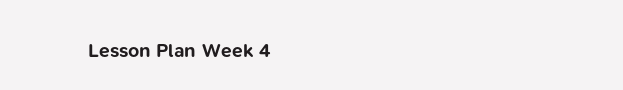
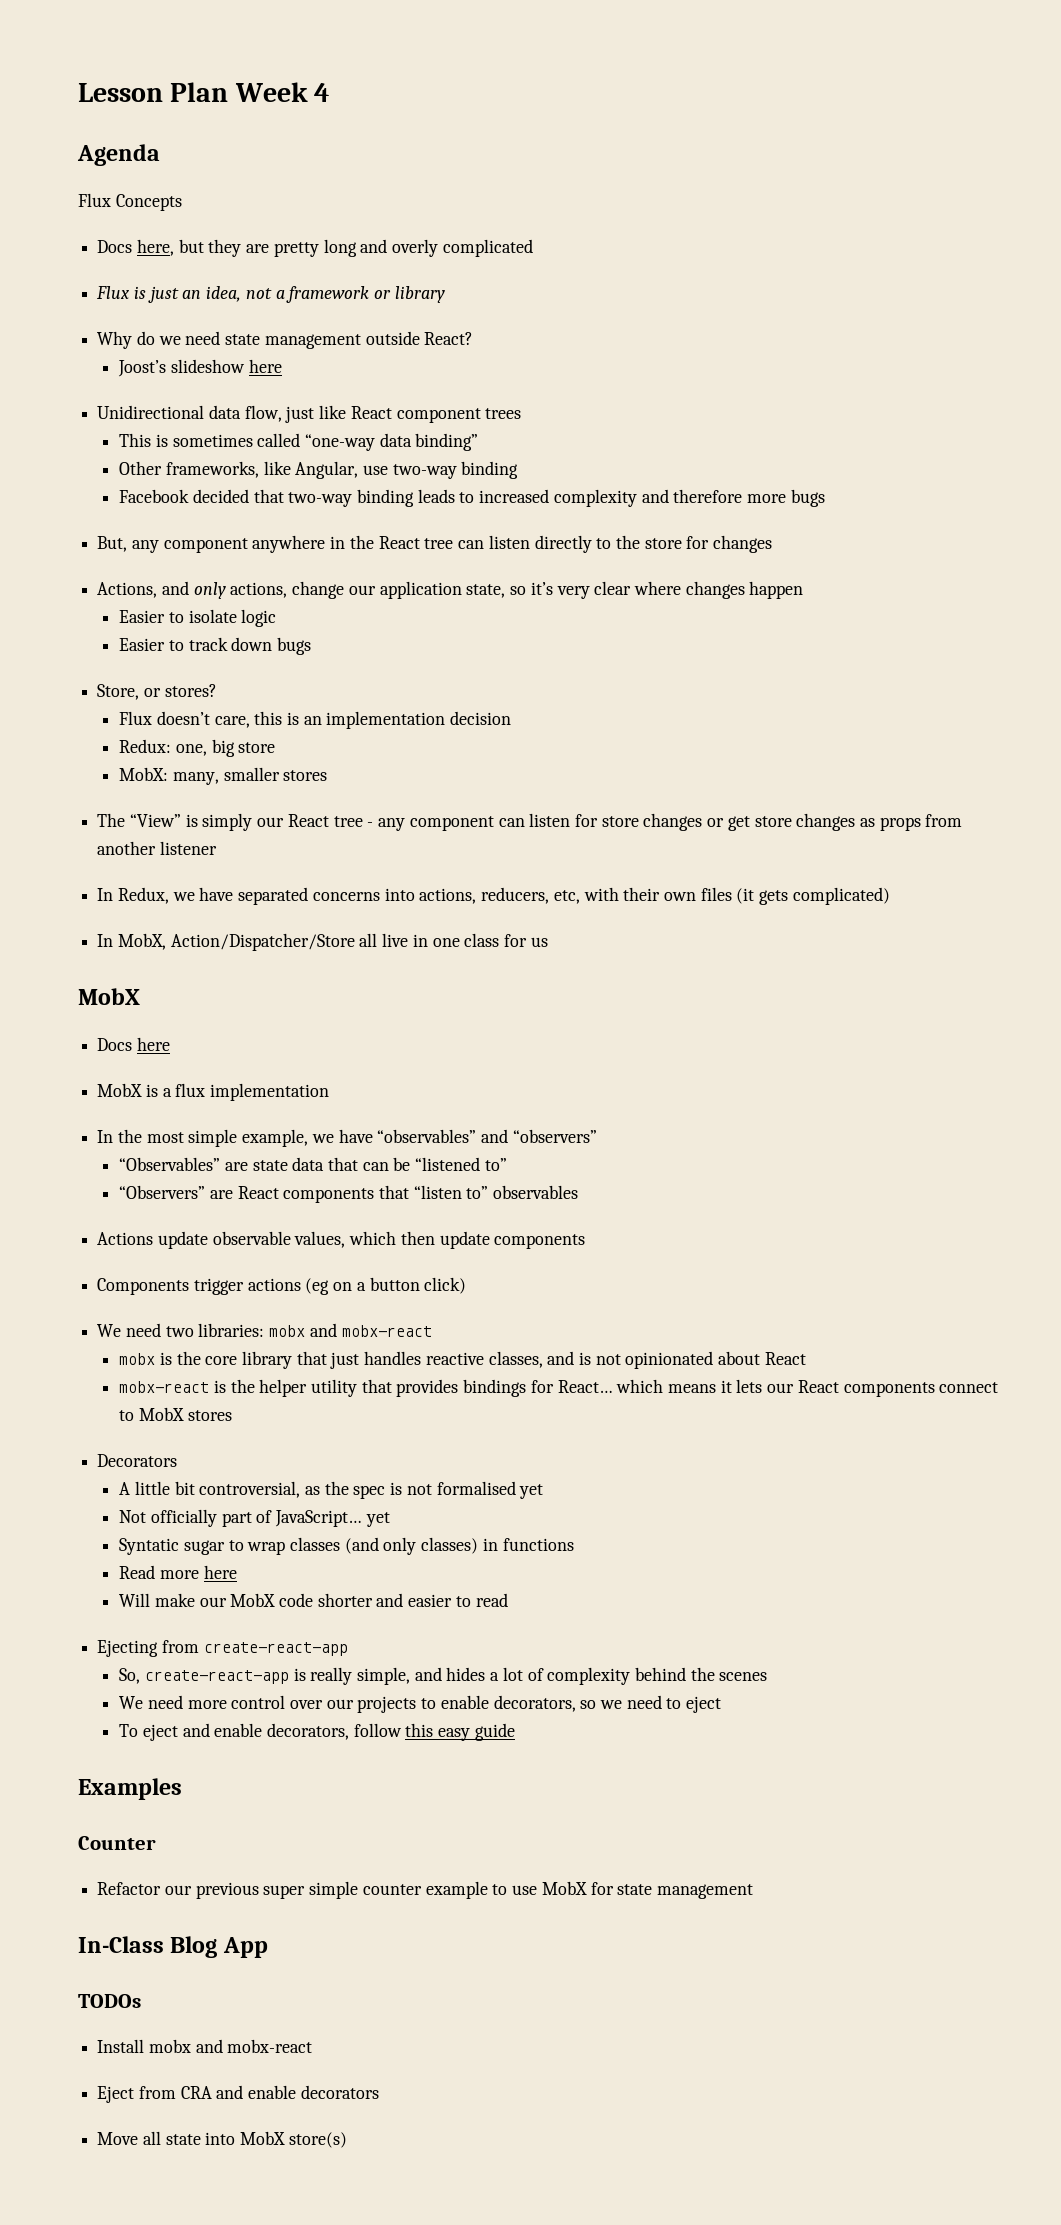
(271, 50) none -> [77,144,160,166] [78,193,182,211] [97,239,533,257] [96,286,445,303] [97,331,474,349] [118,359,282,377] [97,405,522,423] [119,433,479,451] [119,461,519,479] [119,489,825,507] [97,535,773,553] [97,581,804,599] [119,609,277,627] [119,637,311,655] [97,684,217,700] [119,711,512,729] [119,739,276,757] [119,767,328,785] [97,813,963,831] [97,841,217,855] [97,887,890,905] [97,933,548,951] [78,988,140,1005] [97,1037,170,1051] [97,1083,330,1101] [97,1129,597,1147] [119,1157,507,1171] [119,1185,579,1203] [97,1231,586,1249] [97,1277,467,1295] [97,1323,432,1337] [119,1351,806,1369] [119,1379,999,1397] [119,1407,232,1421] [97,1454,178,1467] [119,1481,544,1499] [119,1509,390,1527] [119,1537,574,1555] [119,1565,237,1579] [119,1593,508,1607] [97,1640,348,1657] [119,1667,768,1685] [119,1695,722,1713] [119,1723,515,1741] [78,1778,182,1800] [78,1836,156,1850] [97,1881,753,1899] [78,1936,268,1958] [78,1994,141,2008] [97,2039,313,2053] [97,2085,379,2103] [97,2131,347,2148] // Agenda // Flux Concepts // Docs here, but they are pretty long and overly complicated // Flux is just an idea, not a framework or library // Why do we need state management outside React? // Joost’s slideshow here // Unidirectional data flow, just like React component trees // This is sometimes called “one-way data binding” // Other frameworks, like Angular, use two-way binding // Facebook decided that two-way binding leads to increased complexity and therefore more bugs // But, any component anywhere in the React tree can listen directly to the store for changes // Actions, and only actions, change our application state, so it’s very clear where changes happen // Easier to isolate logic // Easier to track down bugs // Store, or stores? // Flux doesn’t care, this is an implementation decision // Redux: one, big store // MobX: many, smaller stores // The “View” is simply our React tree - any component can listen for store changes or get store changes as props from another listener // In Redux, we have separated concerns into actions, reducers, etc, with their own files (it gets complicated) // In MobX, Action/Dispatcher/Store all live in one class for us // MobX // Docs here // MobX is a flux implementation // In the most simple example, we have “observables” and “observers” // “Observables” are state data that can be “listened to” // “Observers” are React components that “listen to” observables // Actions update observable values, which then update components // Components trigger actions (eg on a button click) // We need two libraries: mobx and mobx-react // mobx is the core library that just handles reactive classes, and is not opinionated about React // mobx-react is the helper utility that provides bindings for React… which means it lets our React components connect to MobX stores // Decorators // A little bit controversial, as the spec is not formalised yet // Not officially part of JavaScript… yet // Syntatic sugar to wrap classes (and only classes) in functions // Read more here // Will make our MobX code shorter and easier to read // Ejecting from create-react-app // So, create-react-app is really simple, and hides a lot of complexity behind the scenes // We need more control over our projects to enable decorators, so we need to eject // To eject and enable decorators, follow this easy guide // Examples // Counter // Refactor our previous super simple counter example to use MobX for state management // In-Class Blog App // TODOs // Install mobx and mobx-react // Eject from CRA and enable decorators // Move all state into MobX store(s)

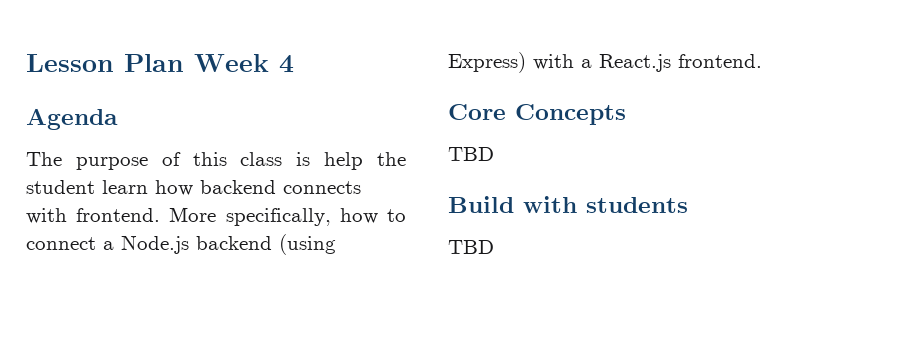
[78,193,182,211] [97,239,533,257] [96,286,445,303] [97,331,474,349] [118,359,282,377] [97,405,522,423] [119,433,479,451] [119,461,519,479] [119,489,825,507] [97,535,773,553] [97,581,804,599] [119,609,277,627] [119,637,311,655] [97,684,217,700] [119,711,512,729] [119,739,276,757] [119,767,328,785] [97,813,963,831] [97,841,217,855] [97,887,890,905] [97,933,548,951] [78,988,140,1005] [97,1037,170,1051] [97,1083,330,1101] [97,1129,597,1147] [119,1157,507,1171] [119,1185,579,1203] [97,1231,586,1249] [97,1277,467,1295] [97,1323,432,1337] [119,1351,806,1369] [119,1379,999,1397] [119,1407,232,1421] [97,1454,178,1467] [119,1481,544,1499] [119,1509,390,1527] [119,1537,574,1555] [119,1565,237,1579] [119,1593,508,1607] [97,1640,348,1657] [119,1667,768,1685] [119,1695,722,1713] [119,1723,515,1741] [78,1778,182,1800] [78,1836,156,1850] [97,1881,753,1899] [78,1936,268,1958] [78,1994,141,2008] [97,2039,313,2053] [97,2085,379,2103] [97,2131,347,2148] Flux Concepts // Docs here, but they are pretty long and overly complicated // Flux is just an idea, not a framework or library // Why do we need state management outside React? // Joost’s slideshow here // Unidirectional data flow, just like React component trees // This is sometimes called “one-way data binding” // Other frameworks, like Angular, use two-way binding // Facebook decided that two-way binding leads to increased complexity and therefore more bugs // But, any component anywhere in the React tree can listen directly to the store for changes // Actions, and only actions, change our application state, so it’s very clear where changes happen // Easier to isolate logic // Easier to track down bugs // Store, or stores? // Flux doesn’t care, this is an implementation decision // Redux: one, big store // MobX: many, smaller stores // The “View” is simply our React tree - any component can listen for store changes or get store changes as props from another listener // In Redux, we have separated concerns into actions, reducers, etc, with their own files (it gets complicated) // In MobX, Action/Dispatcher/Store all live in one class for us // MobX // Docs here // MobX is a flux implementation // In the most simple example, we have “observables” and “observers” // “Observables” are state data that can be “listened to” // “Observers” are React components that “listen to” observables // Actions update observable values, which then update components // Components trigger actions (eg on a button click) // We need two libraries: mobx and mobx-react // mobx is the core library that just handles reactive classes, and is not opinionated about React // mobx-react is the helper utility that provides bindings for React… which means it lets our React components connect to MobX stores // Decorators // A little bit controversial, as the spec is not formalised yet // Not officially part of JavaScript… yet // Syntatic sugar to wrap classes (and only classes) in functions // Read more here // Will make our MobX code shorter and easier to read // Ejecting from create-react-app // So, create-react-app is really simple, and hides a lot of complexity behind the scenes // We need more control over our projects to enable decorators, so we need to eject // To eject and enable decorators, follow this easy guide // Examples // Counter // Refactor our previous super simple counter example to use MobX for state management // In-Class Blog App // TODOs // Install mobx and mobx-react // Eject from CRA and enable decorators // Move all state into MobX store(s) -> [26,152,406,170] [26,180,361,196] [26,207,406,226] [26,234,336,255] [448,52,762,73] [448,104,626,125] [448,147,494,161] [448,196,688,213] [448,240,494,254] The purpose of this class is help the student learn how backend connects with frontend. More specifically, how to connect a Node.js backend (using Express) with a React.js frontend. // Core Concepts // TBD // Build with students // TBD

